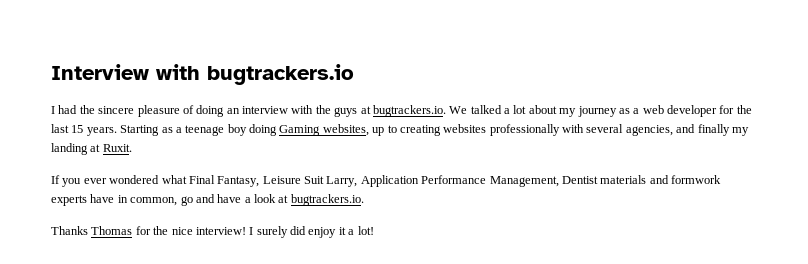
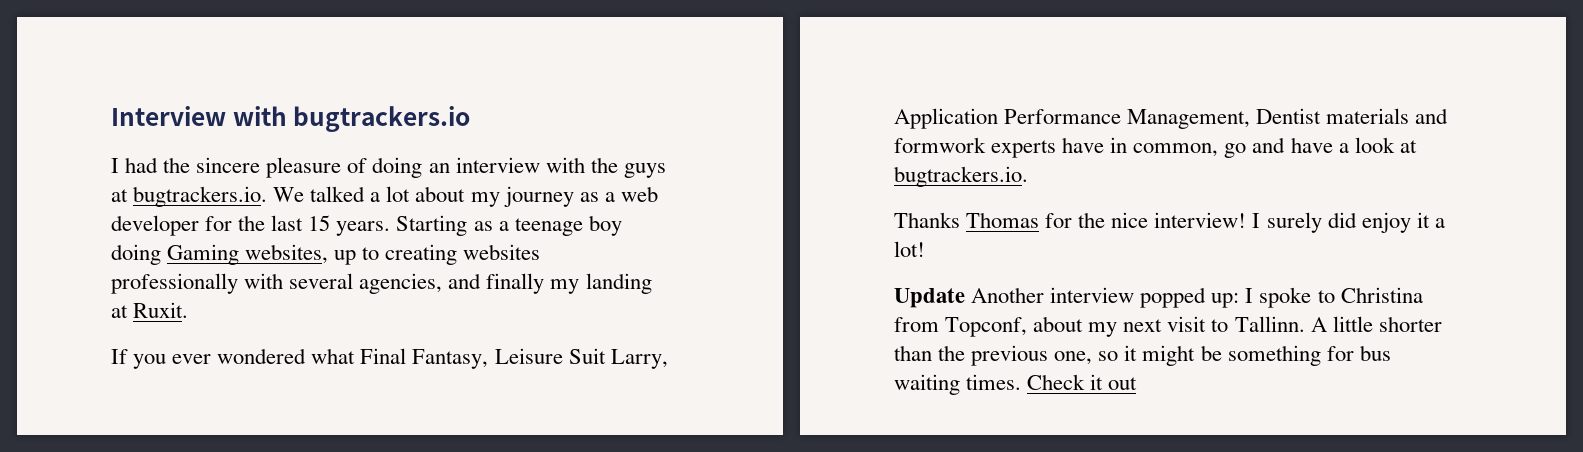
(374, 230) none -> [894,287,1423,308] [894,316,1442,337] [894,345,1391,366] [894,374,1138,395] // Update Another interview popped up: I spoke to Christina from Topconf, about my next visit to Tallinn. A little shorter than the previous one, so it might be something for bus waiting times. Check it out

